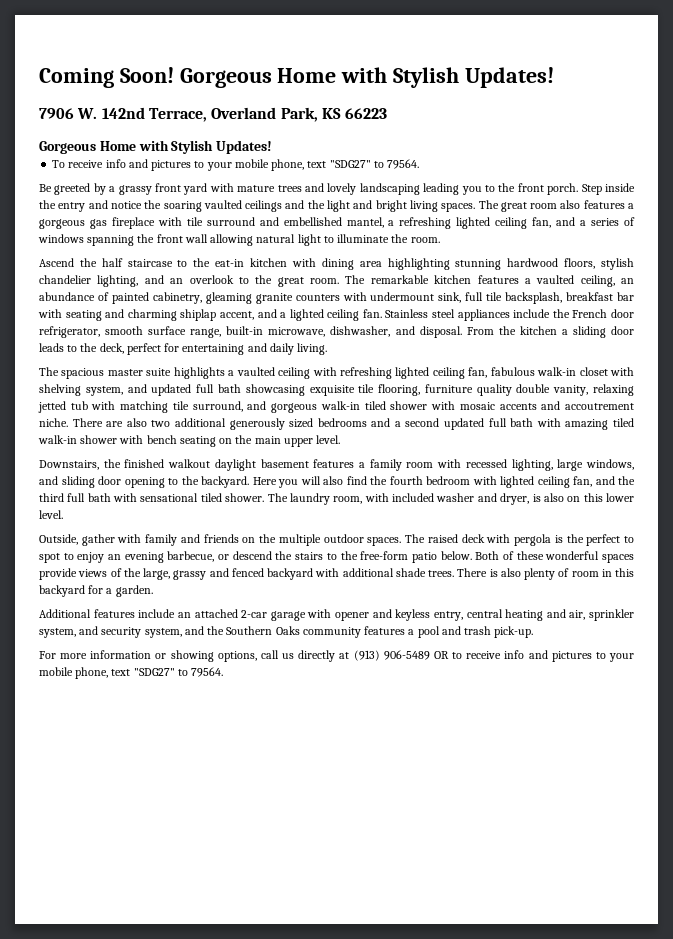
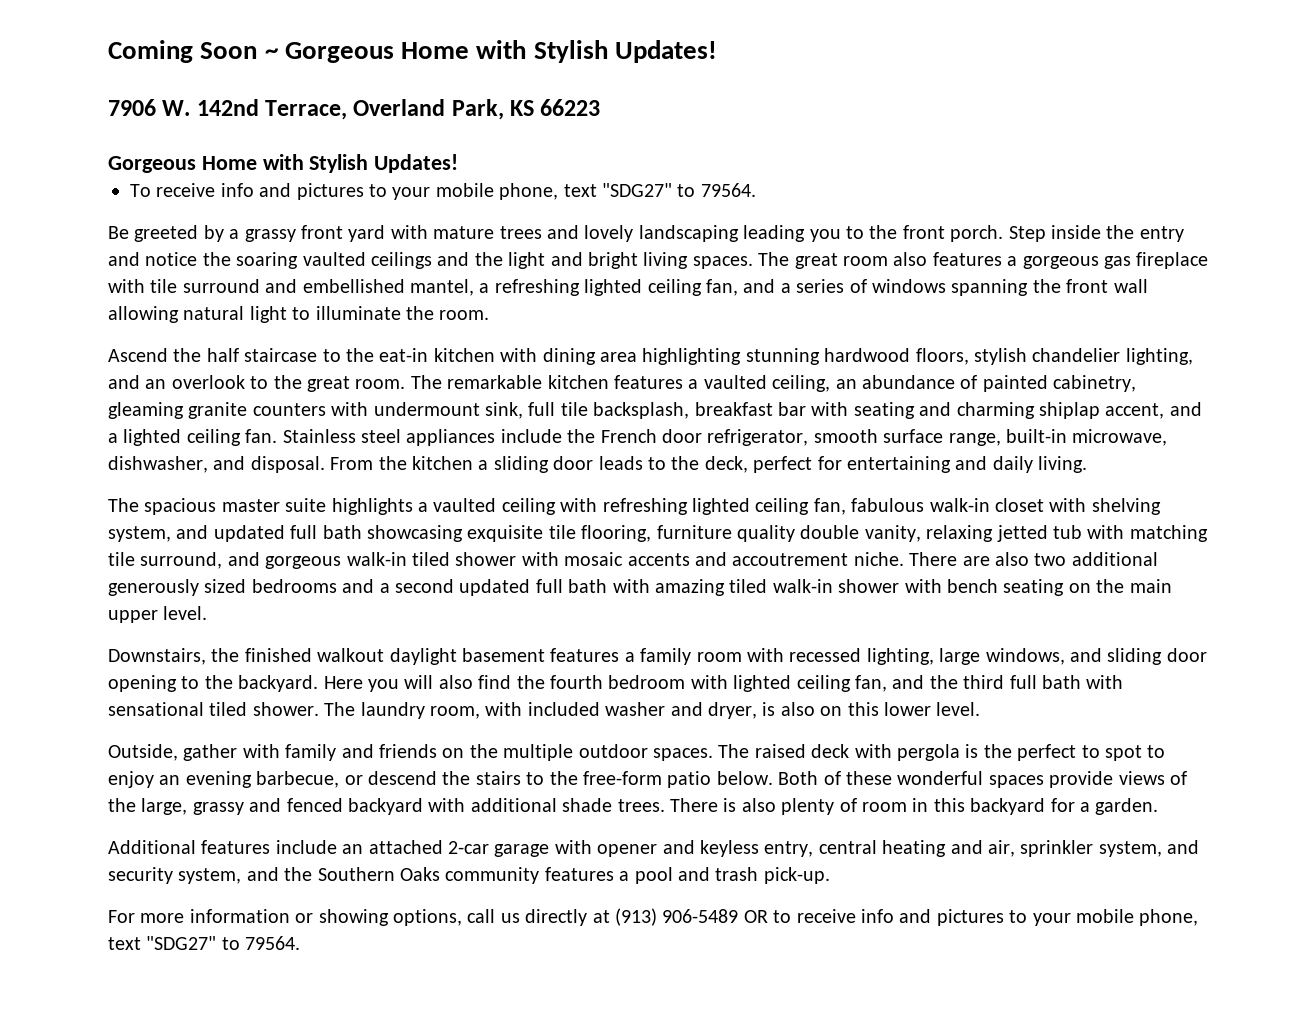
[119,67,174,83] Soon! -> [200,42,278,59] Soon ~

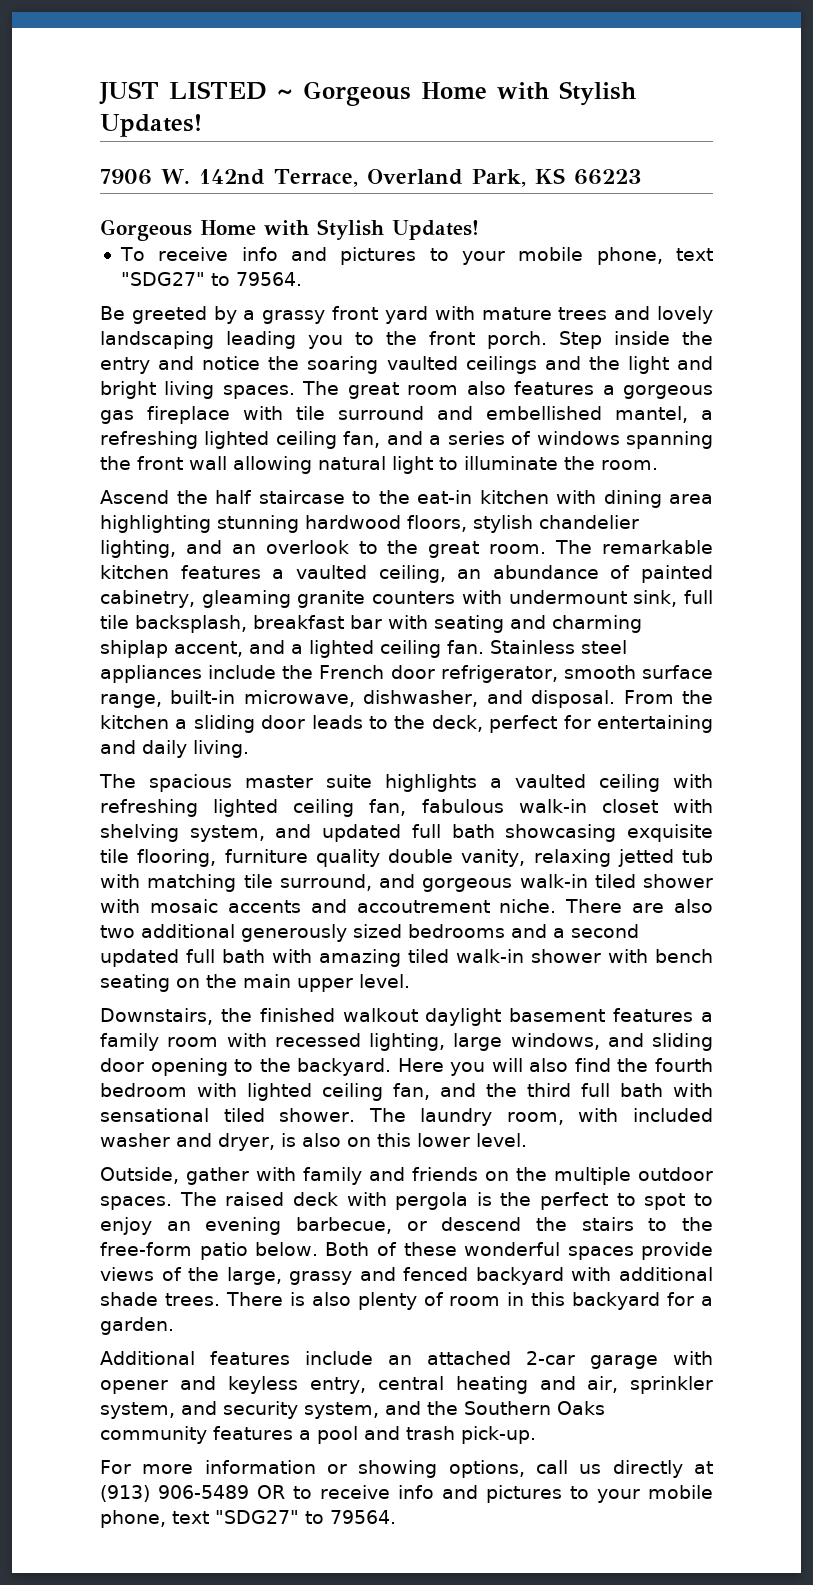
[108,40,258,63] Coming Soon -> [99,81,267,105] JUST LISTED

